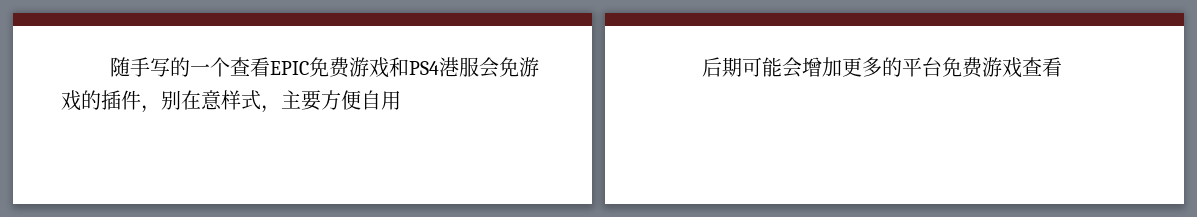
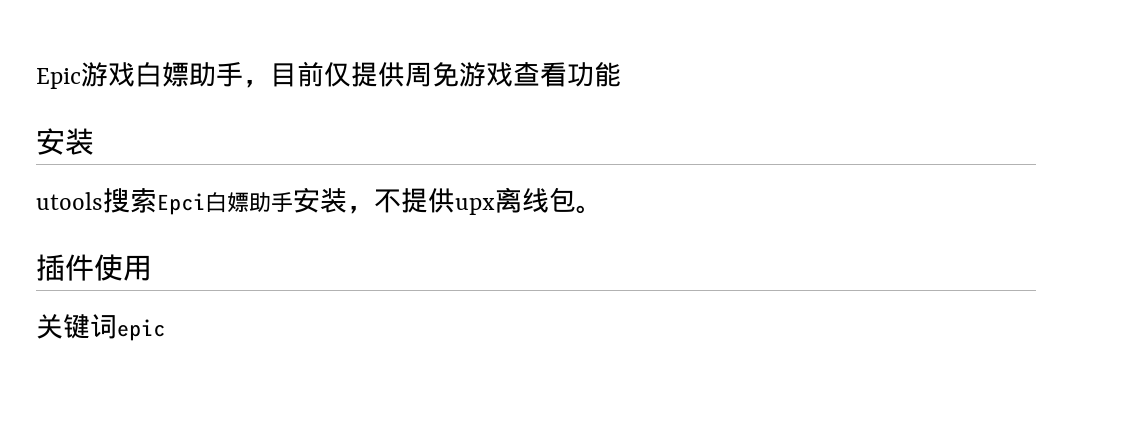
[110,57,540,78] [61,90,401,113] [702,57,1063,78] 随手写的一个查看EPIC免费游戏和PS4港服会免游戏的插件，别在意样式，主要方便自用 // 后期可能会增加更多的平台免费游戏查看 -> [36,61,621,89] [36,128,94,155] [36,187,603,215] [36,254,152,281] [36,314,165,341] Epic游戏白嫖助手，目前仅提供周免游戏查看功能 // 安装 // utools搜索Epci白嫖助手安装，不提供upx离线包。 // 插件使用 // 关键词epic

